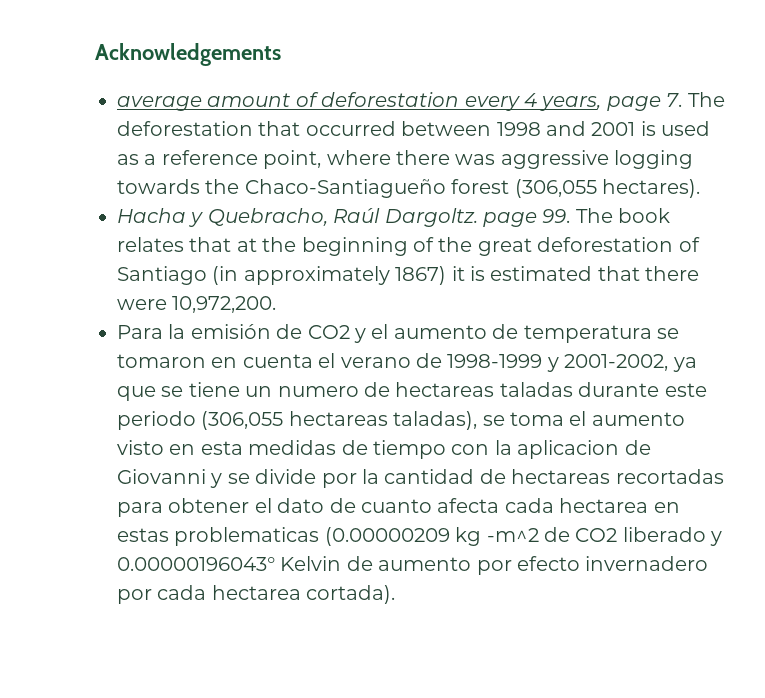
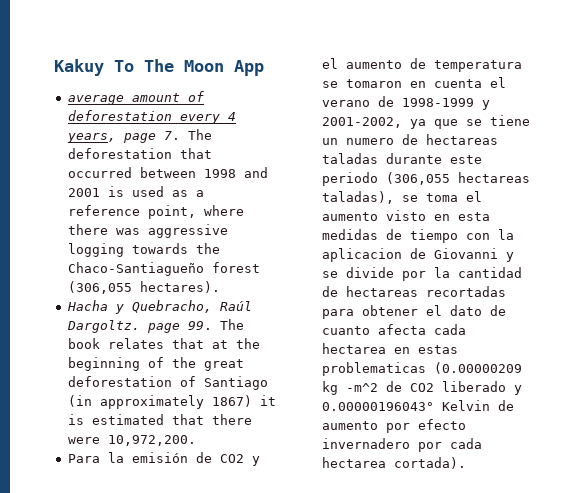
[95,43,281,66] Acknowledgements -> [54,59,264,76] Kakuy To The Moon App

